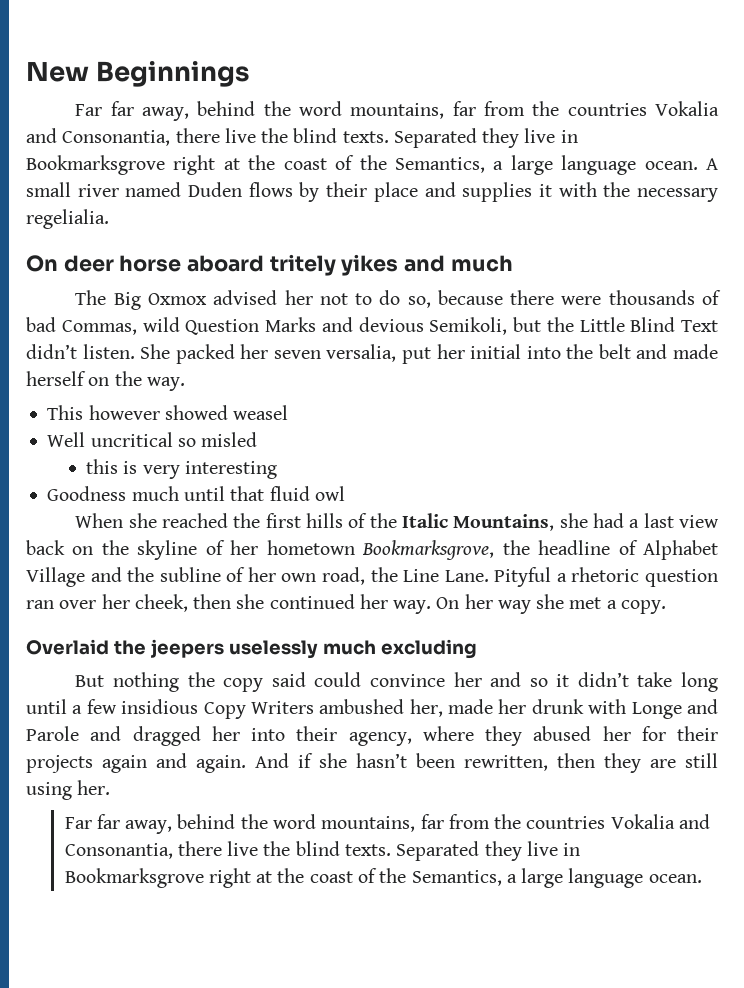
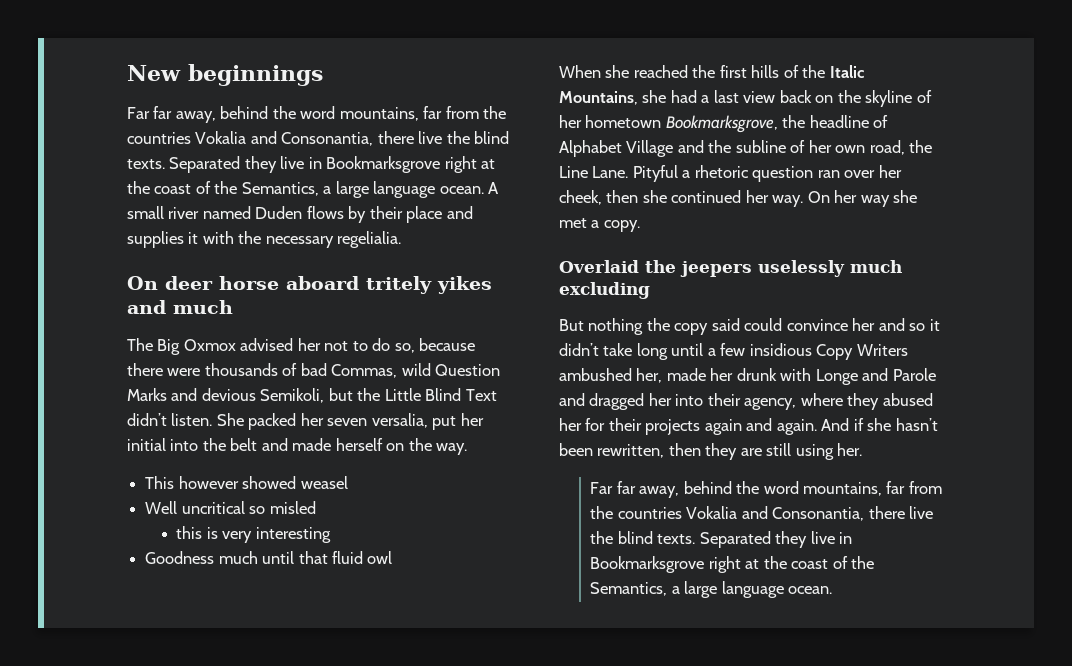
[96,61,250,87] Beginnings -> [188,64,323,86] beginnings

